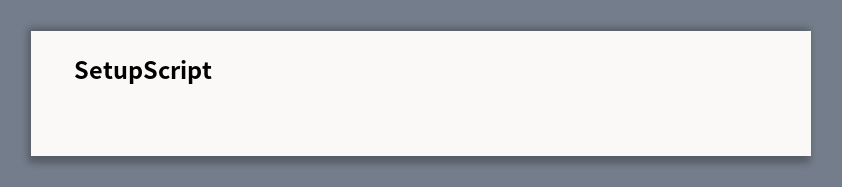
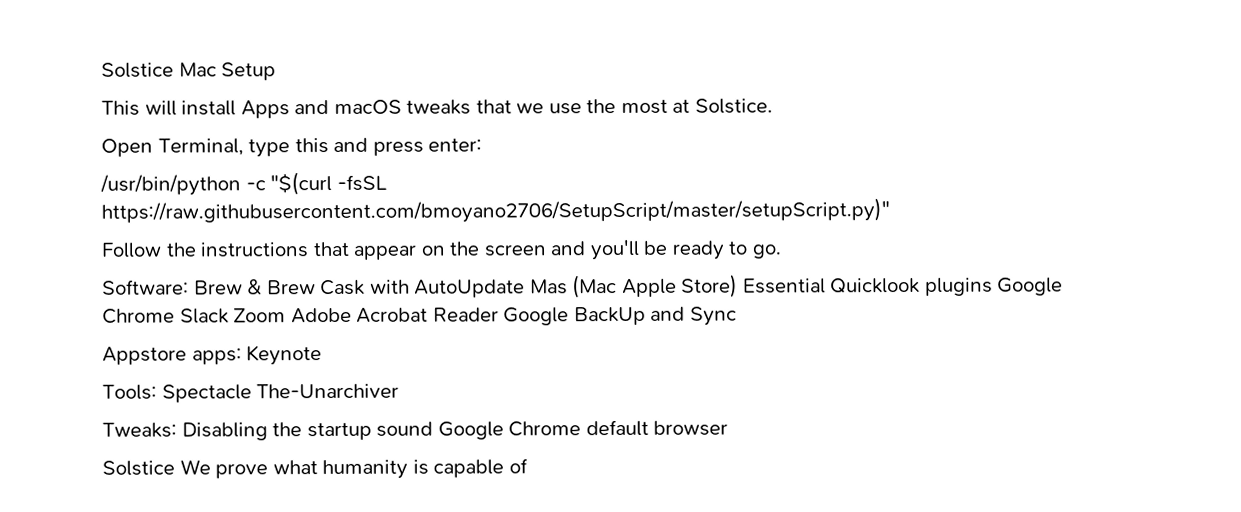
[74,60,212,84] SetupScript -> [101,62,277,81] [101,98,773,119] [101,137,483,158] [100,172,387,196] [101,198,890,224] [101,239,782,261] [102,274,1064,299] [102,306,737,326] [102,345,323,366] [102,383,400,403] [102,419,729,441] [102,458,528,480] Solstice Mac Setup // This will install Apps and macOS tweaks that we use the most at Solstice. // Open Terminal, type this and press enter: // /usr/bin/python -c "$(curl -fsSL https://raw.githubusercontent.com/bmoyano2706/SetupScript/master/setupScript.py)" // Follow the instructions that appear on the screen and you'll be ready to go. // Software: Brew & Brew Cask with AutoUpdate Mas (Mac Apple Store) Essential Quicklook plugins Google Chrome Slack Zoom Adobe Acrobat Reader Google BackUp and Sync // Appstore apps: Keynote // Tools: Spectacle The-Unarchiver // Tweaks: Disabling the startup sound Google Chrome default browser // Solstice We prove what humanity is capable of

